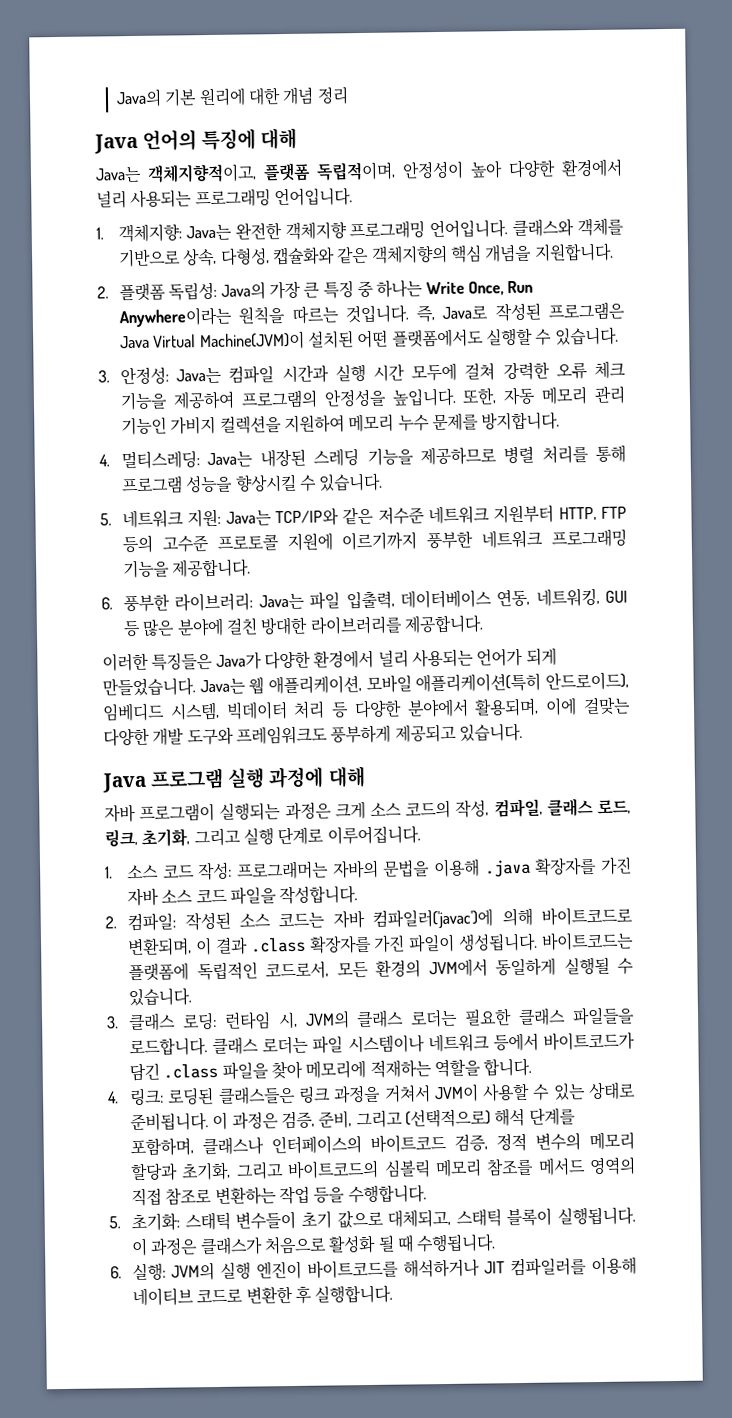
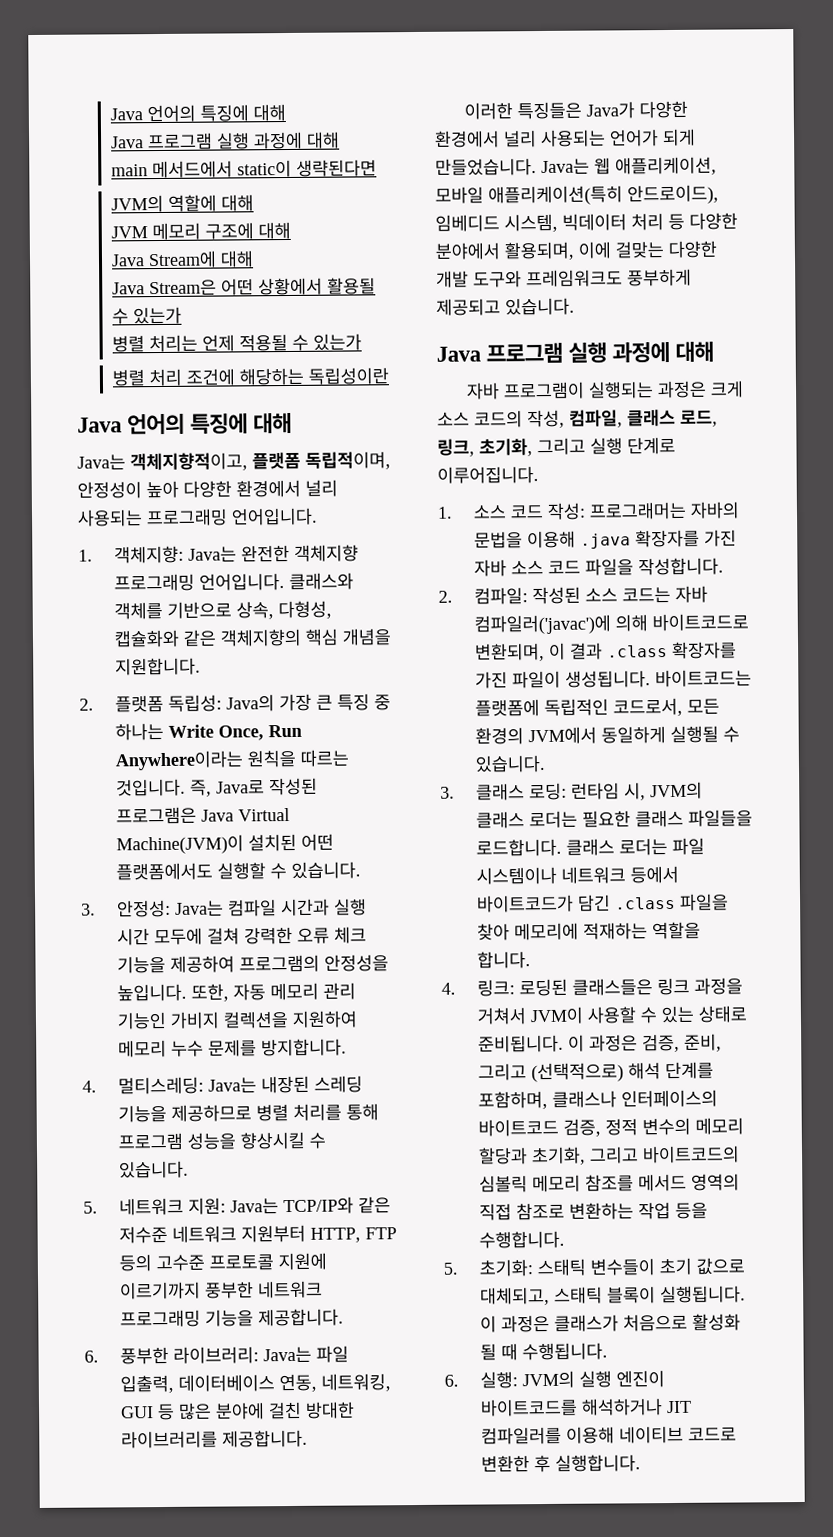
[116,86,349,108] Java의 기본 원리에 대한 개념 정리 -> [109,104,286,123] [110,131,340,151] [110,159,377,179] [110,194,254,213] [110,221,291,241] [110,250,254,269] [111,277,376,297] [111,306,182,325] [111,333,362,353] [111,367,389,387] Java 언어의 특징에 대해 // Java 프로그램 실행 과정에 대해 // main 메서드에서 static이 생략된다면 // JVM의 역할에 대해 // JVM 메모리 구조에 대해 // Java Stream에 대해 // Java Stream은 어떤 상황에서 활용될 수 있는가 // 병렬 처리는 언제 적용될 수 있는가 // 병렬 처리 조건에 해당하는 독립성이란

